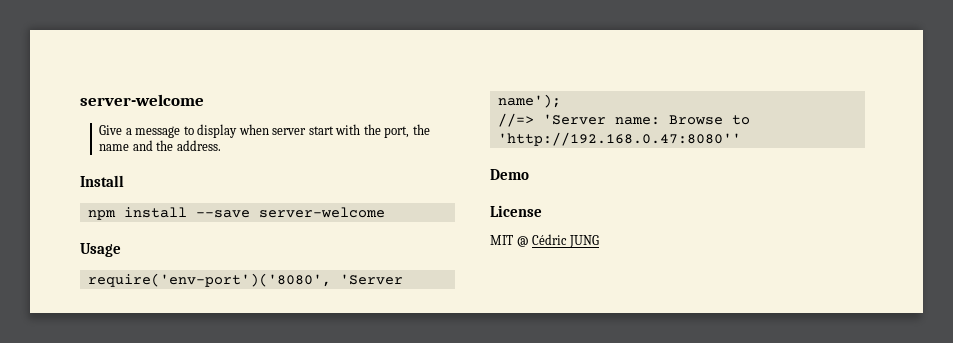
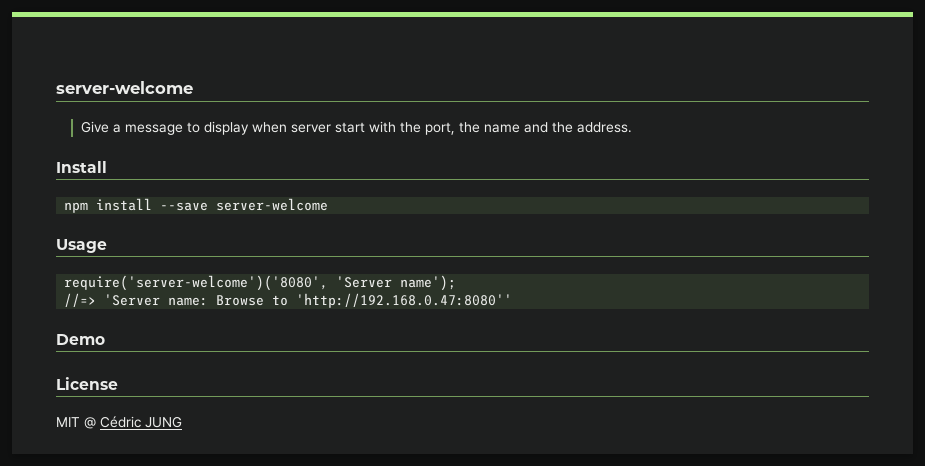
[87,273,331,287] require('env-port')('8080', -> [64,275,329,291] require('server-welcome')('8080',

